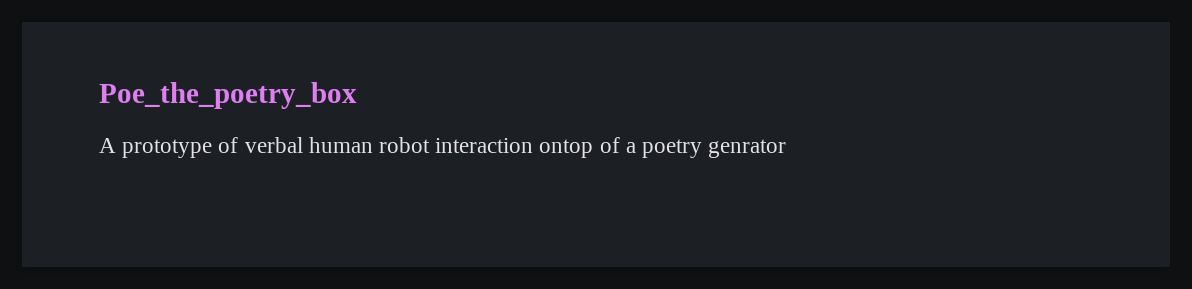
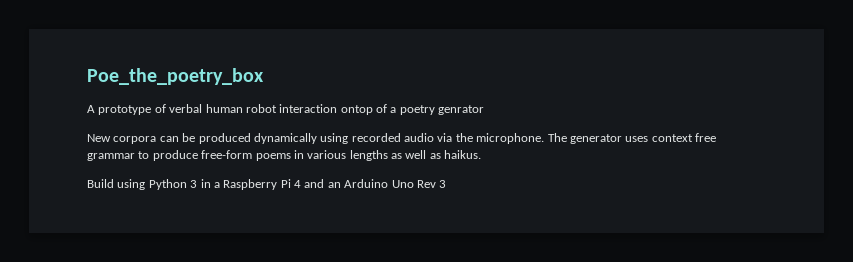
(787, 148) none -> [87,133,716,144] [87,150,482,161] [87,179,447,190] // New corpora can be produced dynamically using recorded audio via the microphone. The generator uses context free grammar to produce free-form poems in various lengths as well as haikus. // Build using Python 3 in a Raspberry Pi 4 and an Arduino Uno Rev 3

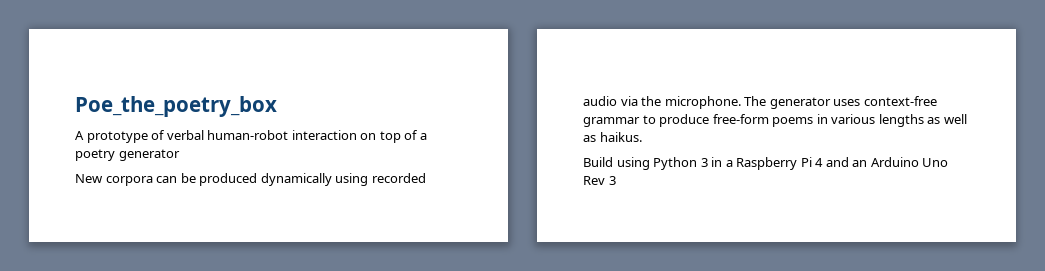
[205,104,373,115] human robot interaction ontop -> [207,130,401,143] human-robot interaction on top
[438,105,485,115] genrator -> [118,149,180,161] generator
[651,133,716,142] context free -> [863,96,937,106] context-free

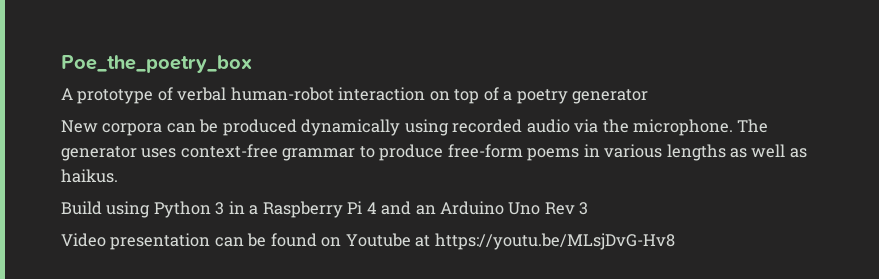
(616, 180) none -> [61,233,675,250] // Video presentation can be found on Youtube at https://youtu.be/MLsjDvG-Hv8

